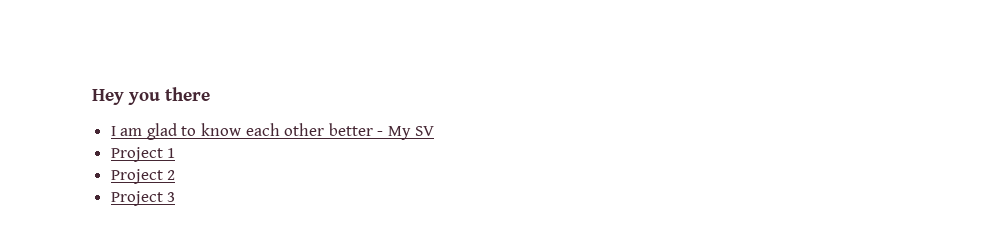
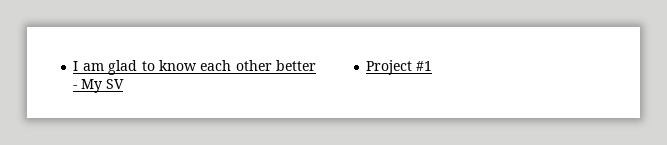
[92,87,210,105] Hey you there // -> (73, 66) none
[167,148,176,158] [110,169,176,184] [110,191,176,206] 1 // Project 2 // Project 3 -> [416,61,433,71] #1

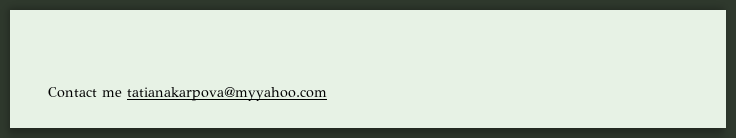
[73,60,316,75] [73,79,125,93] [366,60,433,75] I am glad to know each other better - My SV // Project #1 -> [48,87,327,101] Contact me tatianakarpova@myyahoo.com

